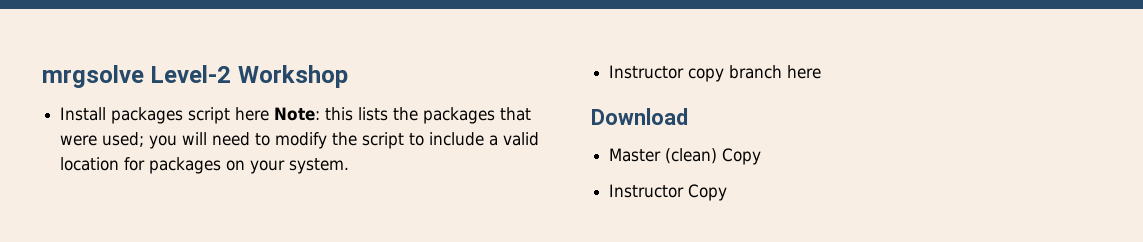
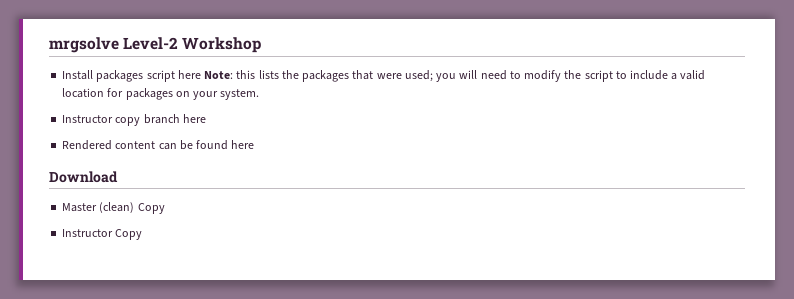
(822, 72) none -> [62,140,255,150] // Rendered content can be found here

